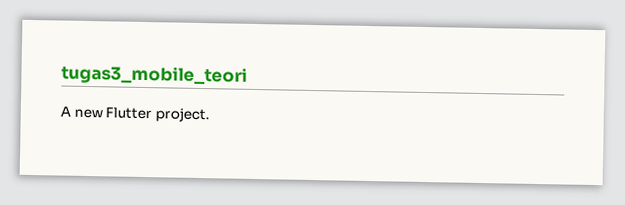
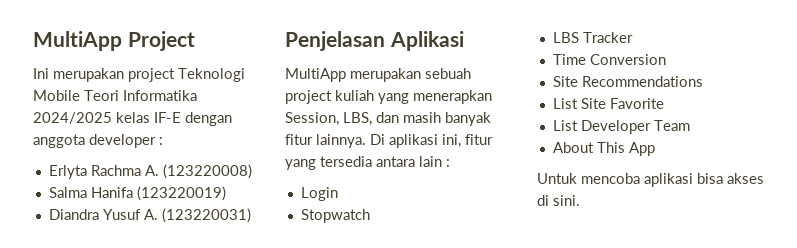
[61,64,248,86] [60,106,210,123] tugas3_mobile_teori // A new Flutter project. -> [33,31,195,51] [33,68,245,82] [33,90,197,101] [33,112,232,126] [33,134,163,148] [48,164,252,179] [48,186,226,201] [48,208,251,223] [285,31,464,51] [285,68,471,82] [285,90,492,104] [285,112,491,126] [285,134,493,148] [285,156,450,170] [300,187,338,201] [300,209,370,223] [552,32,633,43] [552,54,666,65] [552,76,703,87] [552,98,664,109] [552,120,690,134] [552,142,655,156] [537,173,764,187] [537,195,580,206] MultiApp Project // Ini merupakan project Teknologi Mobile Teori Informatika 2024/2025 kelas IF-E dengan anggota developer : // Erlyta Rachma A. (123220008) // Salma Hanifa (123220019) // Diandra Yusuf A. (123220031) // Penjelasan Aplikasi // MultiApp merupakan sebuah project kuliah yang menerapkan Session, LBS, dan masih banyak fitur lainnya. Di aplikasi ini, fitur yang tersedia antara lain : // Login // Stopwatch // LBS Tracker // Time Conversion // Site Recommendations // List Site Favorite // List Developer Team // About This App // Untuk mencoba aplikasi bisa akses di sini.

